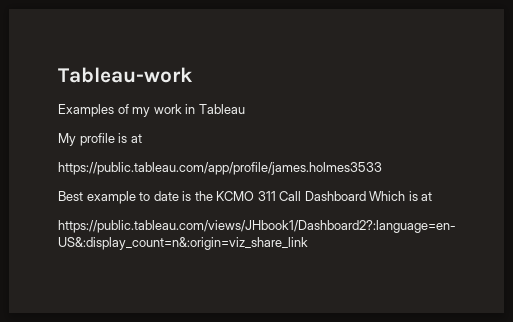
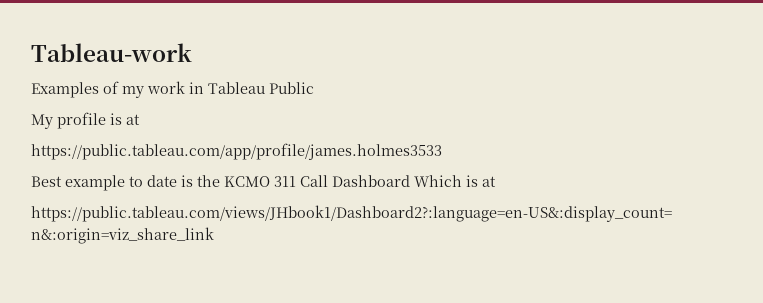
(245, 109) none -> [269,82,314,94] Public

